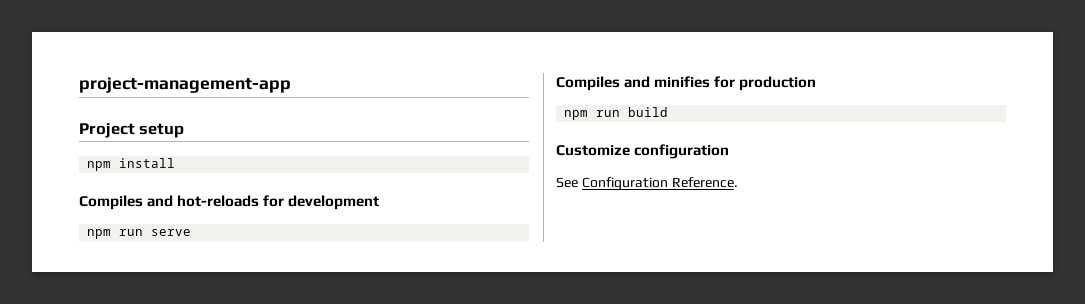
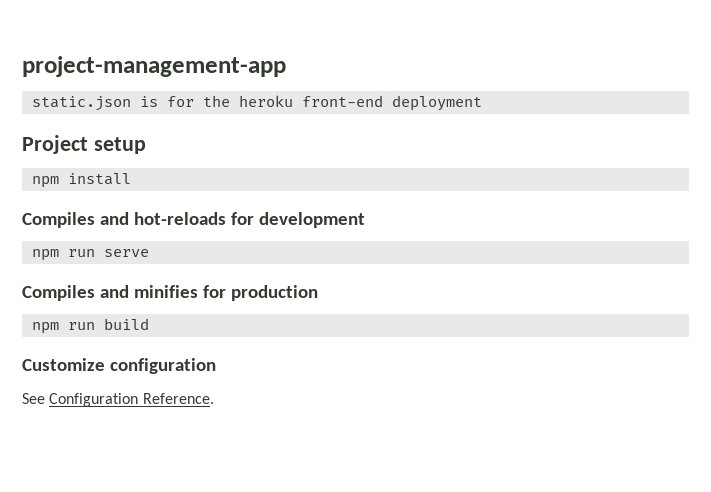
(291, 85) none -> [31,95,482,111] // static.json is for the heroku front-end deployment

